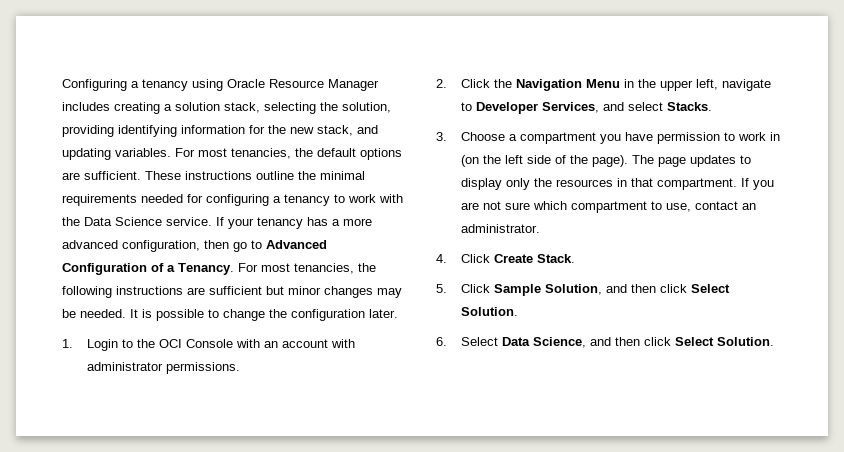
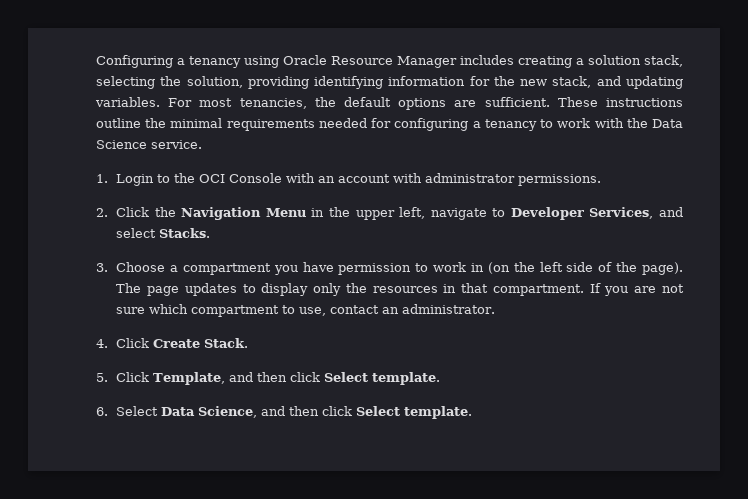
[216,217,372,229] [62,240,327,252] [62,263,376,275] [62,286,402,298] [62,309,398,321] If your tenancy has a more advanced configuration, then go to Advanced Configuration of a Tenancy. For most tenancies, the following instructions are sufficient but minor changes may be needed. It is possible to change the configuration later. -> (202, 144) none
[493,284,730,296] [460,307,518,316] Sample Solution, and then click Select Solution. -> [153,372,441,385] Template, and then click Select template.
[716,337,774,346] Solution. -> [404,406,473,419] template.

